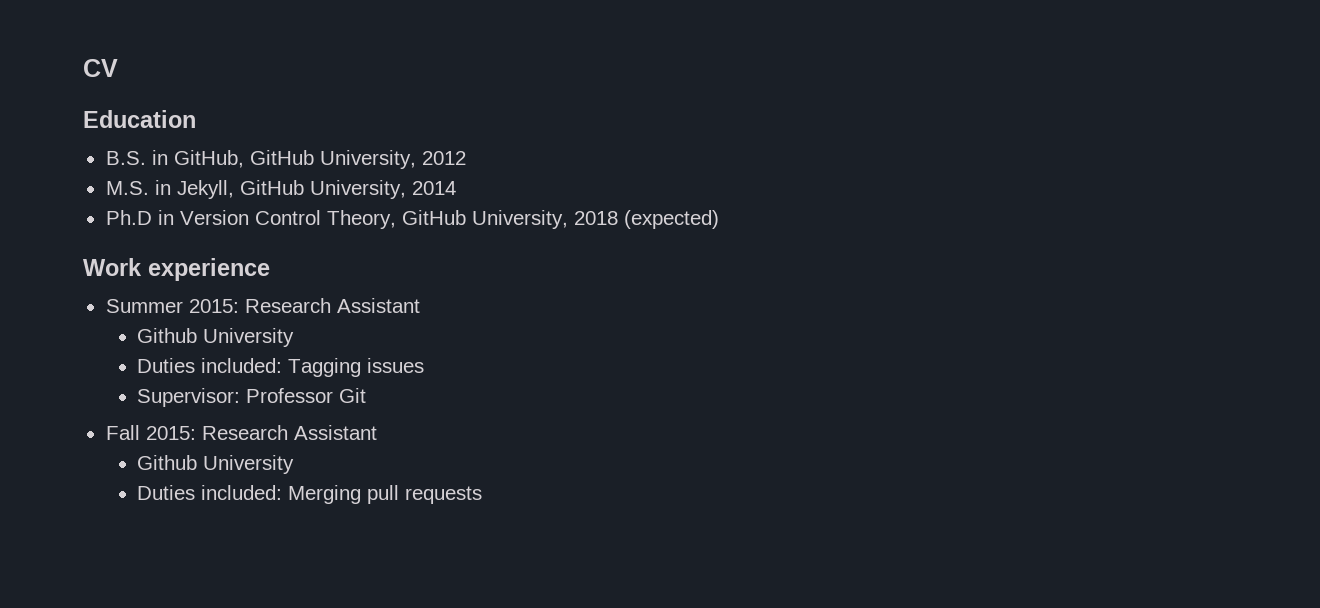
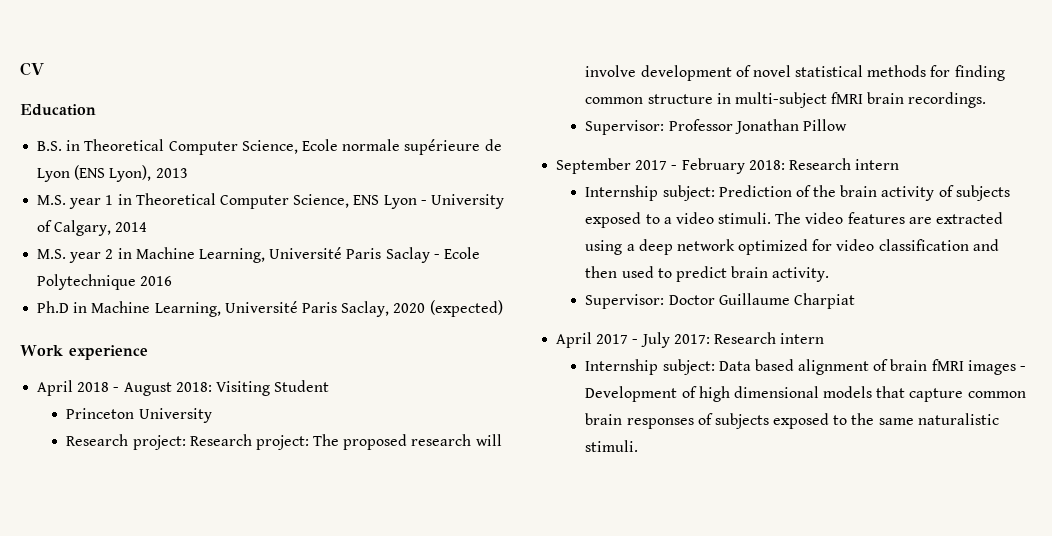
[173,150,466,169] [105,180,456,199] [105,210,719,229] [83,258,270,281] [105,298,420,313] [137,328,295,347] [137,358,425,377] [137,388,367,407] [105,425,377,440] [137,455,295,474] [137,485,483,504] GitHub, GitHub University, 2012 // M.S. in Jekyll, GitHub University, 2014 // Ph.D in Version Control Theory, GitHub University, 2018 (expected) // Work experience // Summer 2015: Research Assistant // Github University // Duties included: Tagging issues // Supervisor: Professor Git // Fall 2015: Research Assistant // Github University // Duties included: Merging pull requests -> [84,139,502,155] [37,165,188,182] [37,193,504,209] [37,220,148,236] [37,247,480,263] [37,274,173,290] [37,300,503,317] [20,345,148,360] [37,380,330,396] [66,408,212,423] [66,434,502,450] [585,65,1005,81] [585,92,987,108] [585,119,847,135] [556,158,900,174] [585,185,1010,201] [585,212,1003,228] [585,239,999,255] [585,266,830,282] [585,293,855,309] [556,332,825,348] [585,359,1026,375] [585,386,1026,402] [585,413,999,429] [585,440,639,452] Theoretical Computer Science, Ecole normale supérieure de Lyon (ENS Lyon), 2013 // M.S. year 1 in Theoretical Computer Science, ENS Lyon - University of Calgary, 2014 // M.S. year 2 in Machine Learning, Université Paris Saclay - Ecole Polytechnique 2016 // Ph.D in Machine Learning, Université Paris Saclay, 2020 (expected) // Work experience // April 2018 - August 2018: Visiting Student // Princeton University // Research project: Research project: The proposed research will involve development of novel statistical methods for finding common structure in multi-subject fMRI brain recordings. // Supervisor: Professor Jonathan Pillow // September 2017 - February 2018: Research intern // Internship subject: Prediction of the brain activity of subjects exposed to a video stimuli. The video features are extracted using a deep network optimized for video classification and then used to predict brain activity. // Supervisor: Doctor Guillaume Charpiat // April 2017 - July 2017: Research intern // Internship subject: Data based alignment of brain fMRI images - Development of high dimensional models that capture common brain responses of subjects exposed to the same naturalistic stimuli.

